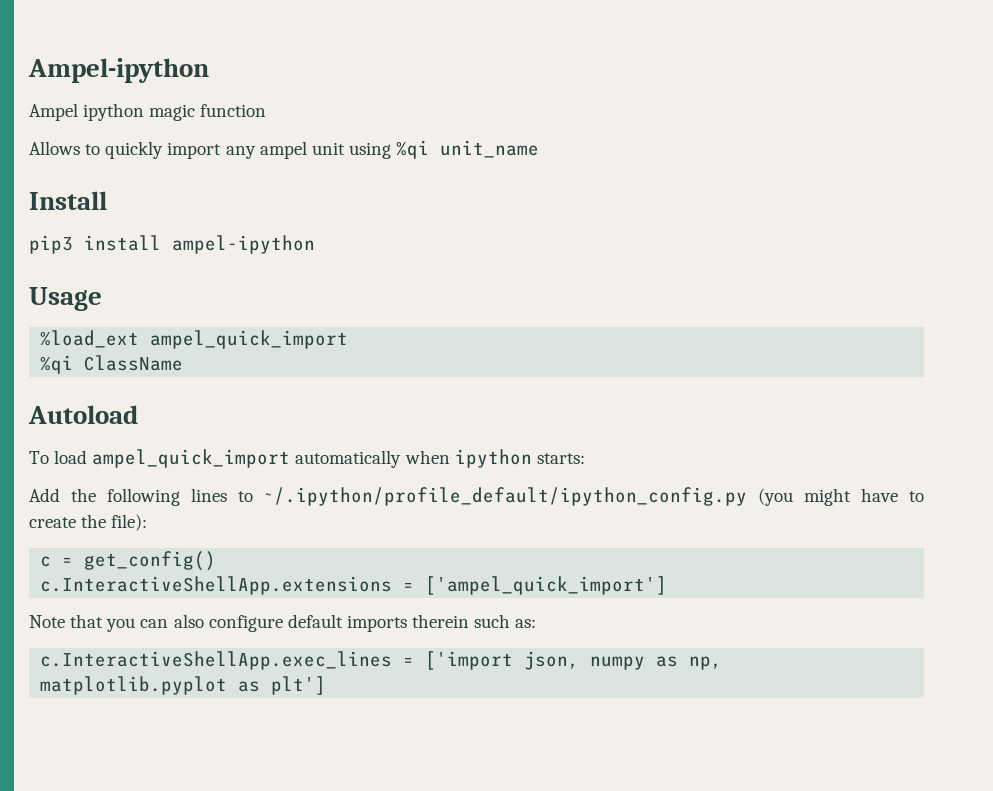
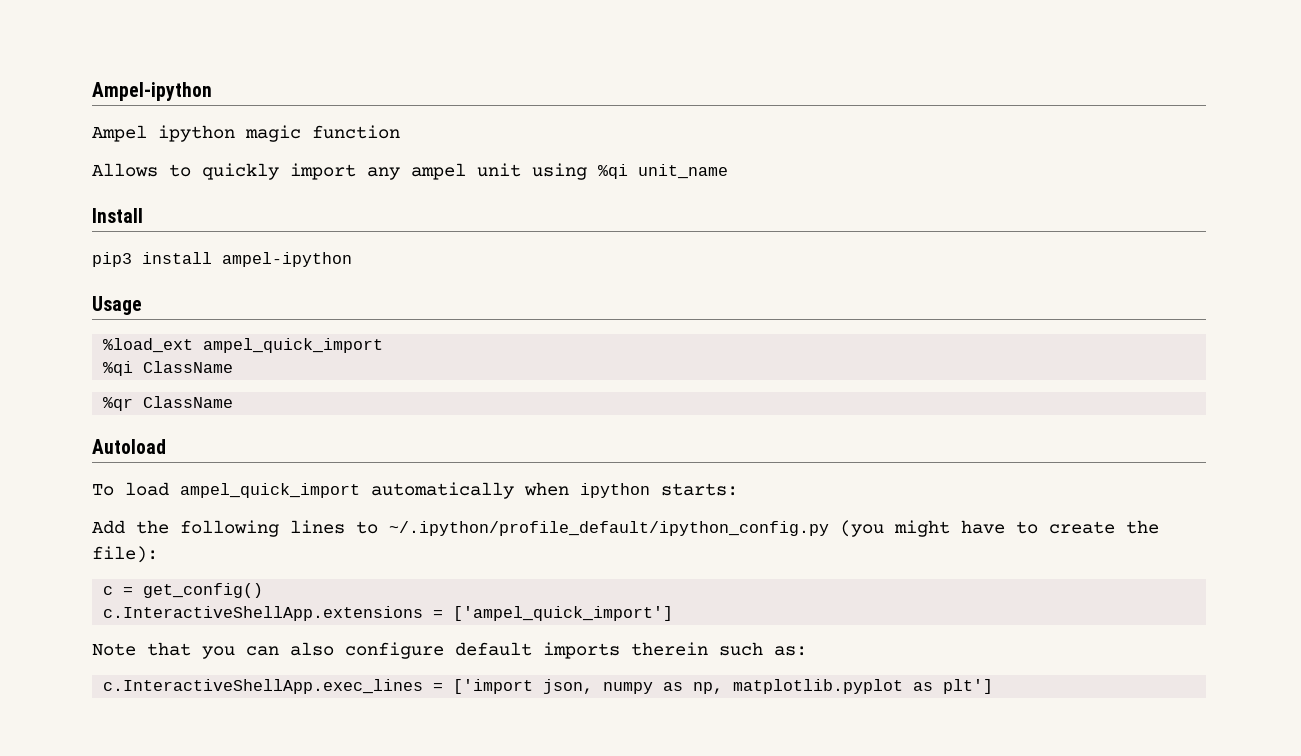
(184, 363) none -> [103,396,234,411] // %qr ClassName

